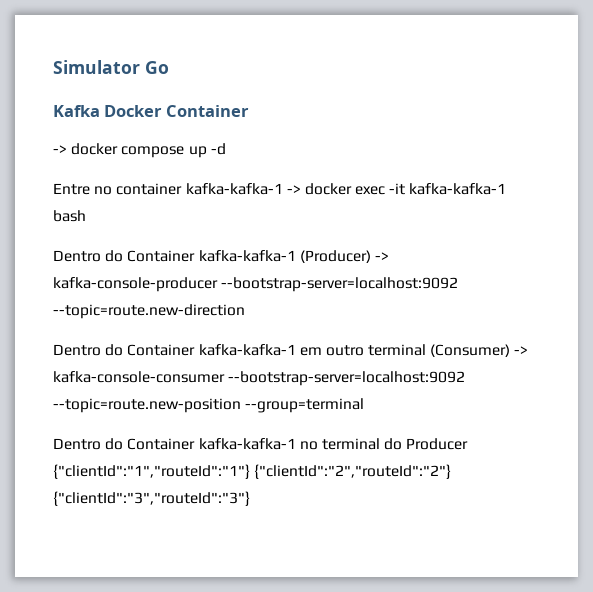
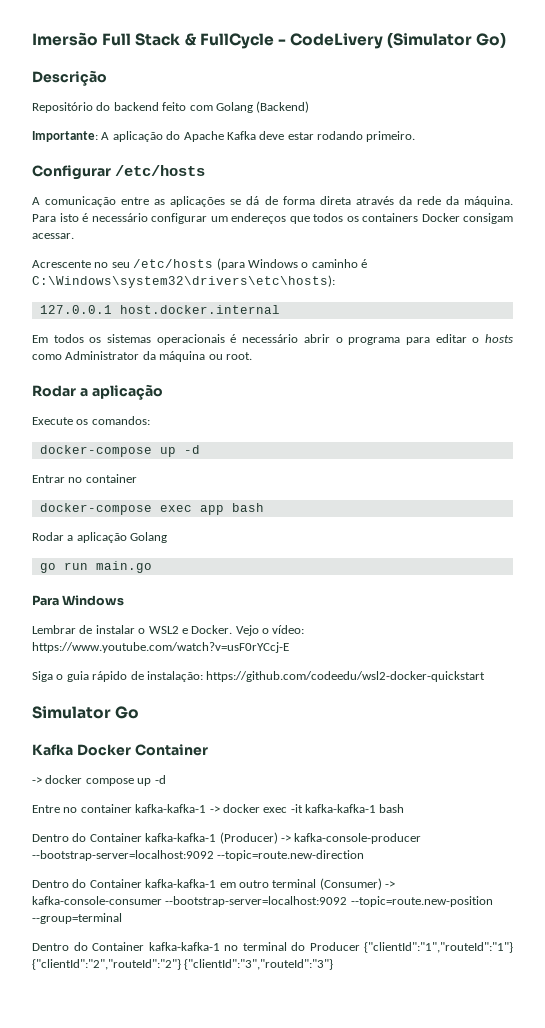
(53, 67) none -> [32,32,507,49] [32,70,107,86] [32,101,310,113] [32,131,416,142] [32,165,205,180] [32,196,513,207] [32,213,513,224] [32,233,74,239] [32,258,367,270] [32,275,335,288] [39,305,280,314] [32,334,513,345] [32,351,252,362] [32,384,163,400] [32,416,150,425] [39,445,200,457] [32,474,137,483] [39,503,264,515] [32,532,168,543] [39,561,152,573] [32,595,125,606] [32,625,305,636] [32,642,289,653] [32,671,486,682] Imersão Full Stack & FullCycle - CodeLivery (Simulator Go) // Descrição // Repositório do backend feito com Golang (Backend) // Importante: A aplicação do Apache Kafka deve estar rodando primeiro. // Configurar /etc/hosts // A comunicação entre as aplicações se dá de forma direta através da rede da máquina. Para isto é necessário configurar um endereços que todos os containers Docker consigam acessar. // Acrescente no seu /etc/hosts (para Windows o caminho é C:\Windows\system32\drivers\etc\hosts): // 127.0.0.1 host.docker.internal // Em todos os sistemas operacionais é necessário abrir o programa para editar o hosts como Administrator da máquina ou root. // Rodar a aplicação // Execute os comandos: // docker-compose up -d // Entrar no container // docker-compose exec app bash // Rodar a aplicação Golang // go run main.go // Para Windows // Lembrar de instalar o WSL2 e Docker. Vejo o vídeo: https://www.youtube.com/watch?v=usF0rYCcj-E // Siga o guia rápido de instalação: https://github.com/codeedu/wsl2-docker-quickstart //

